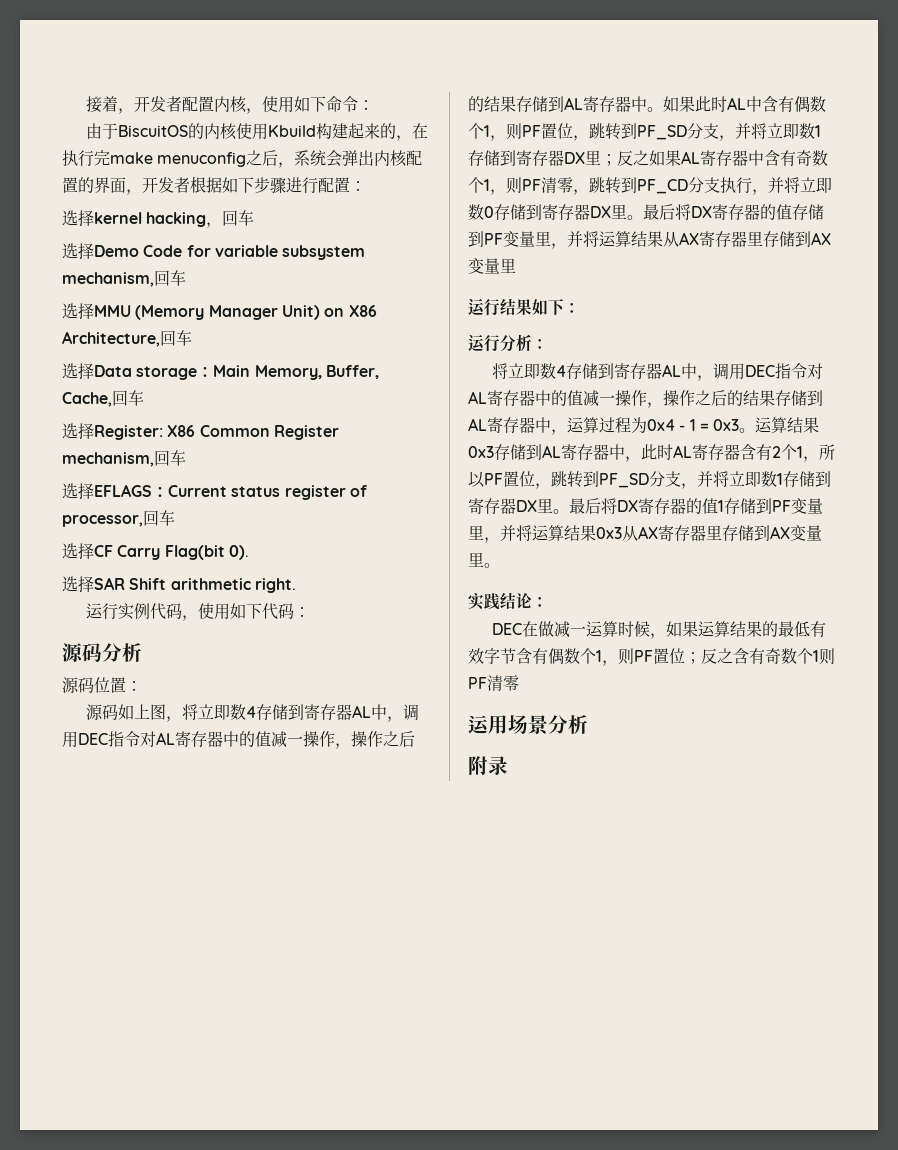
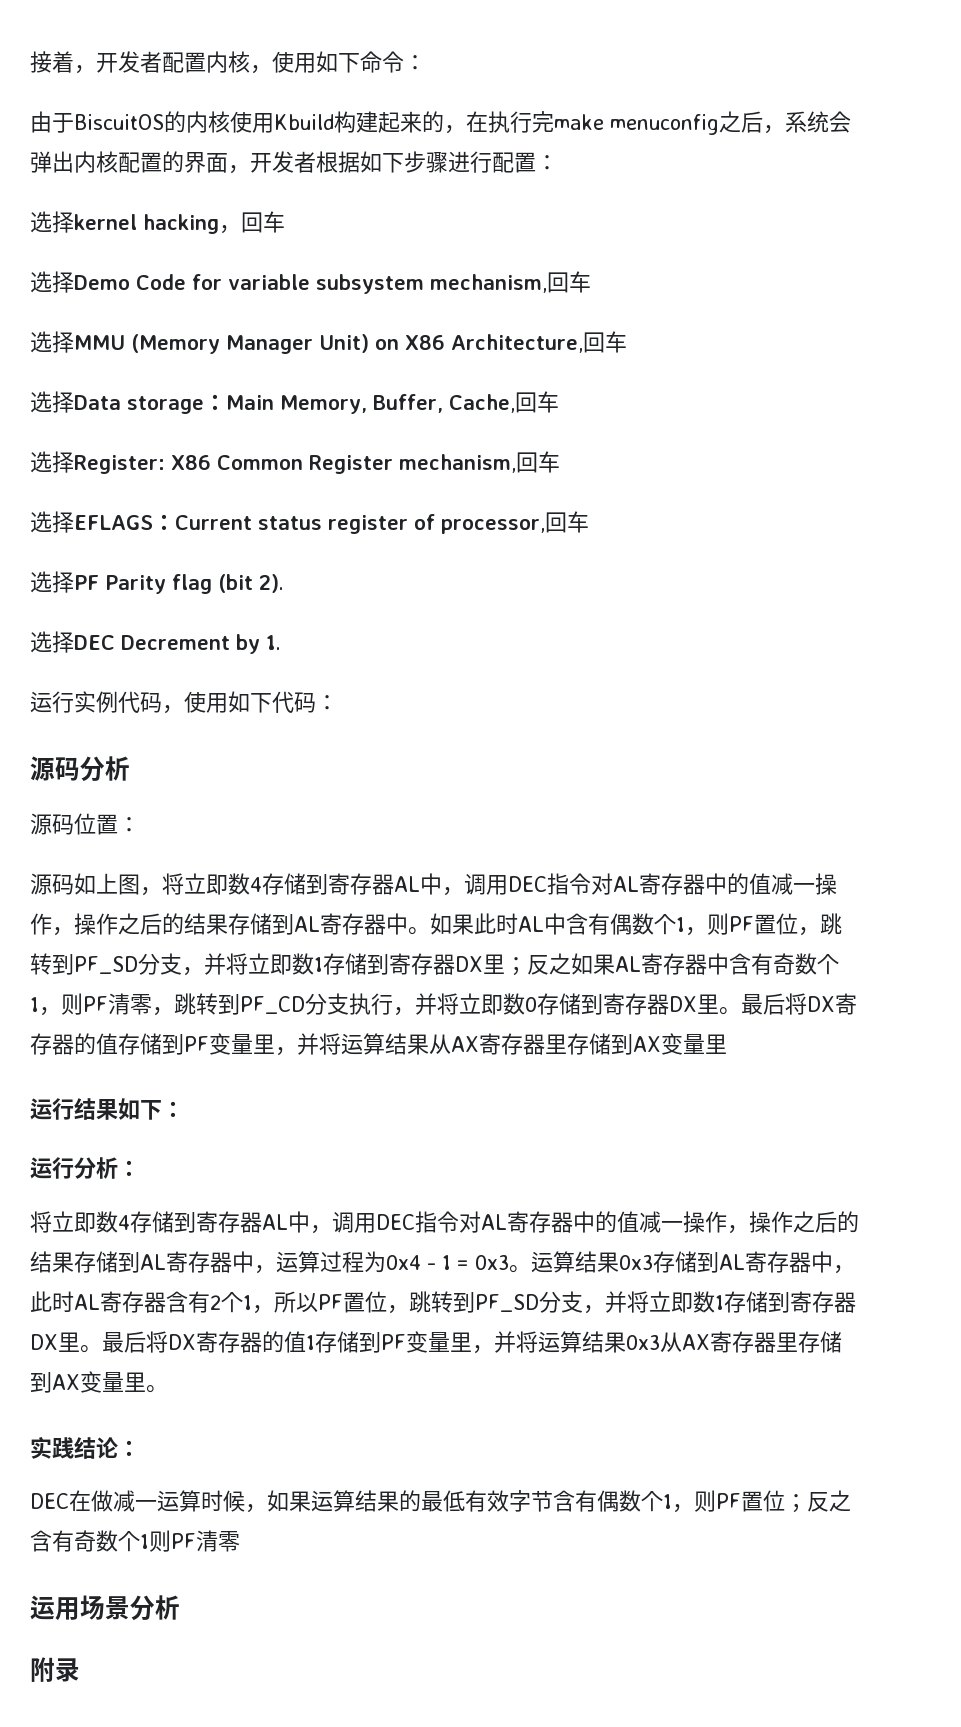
[94,545,249,560] [62,576,296,593] CF Carry Flag(bit 0). // 选择SAR Shift arithmetic right. -> [74,574,284,594] [30,631,281,654] PF Parity flag (bit 2). // 选择DEC Decrement by 1.

